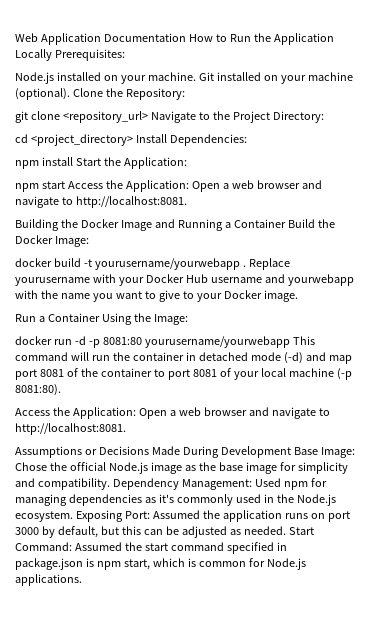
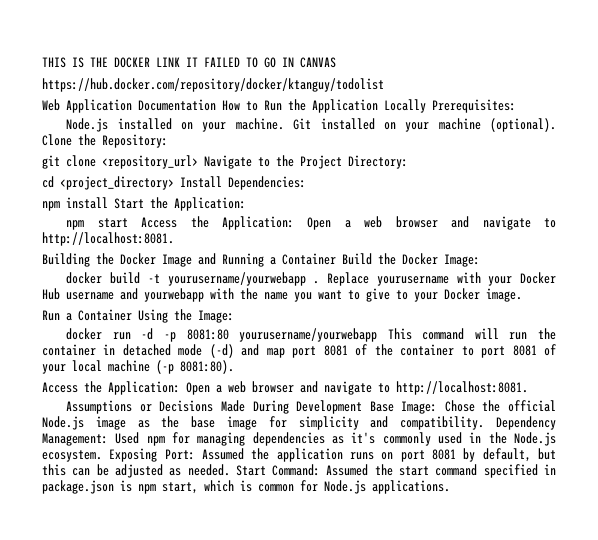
(15, 37) none -> [42,57,336,68] [42,78,384,92] THIS IS THE DOCKER LINK IT FAILED TO GO IN CANVAS // https://hub.docker.com/repository/docker/ktanguy/todolist //
[15,527,39,535] 3000 -> [431,449,456,460] 8081

